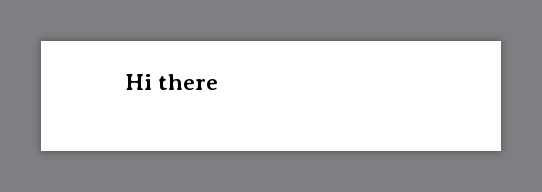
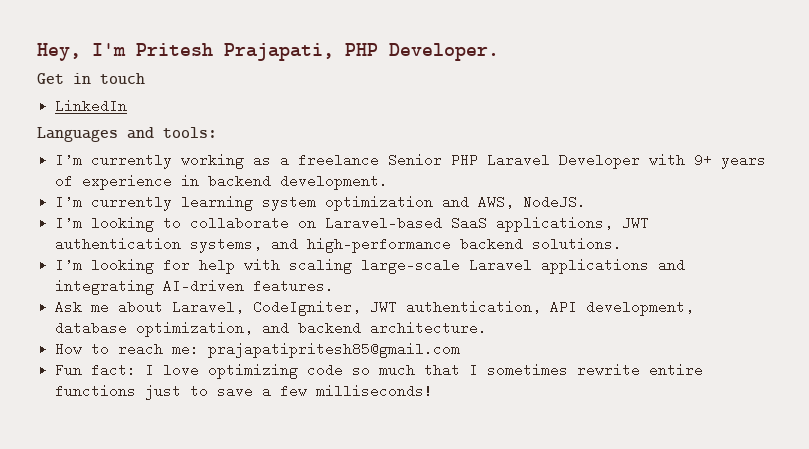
[125,74,219,90] Hi there -> [37,43,499,61] [37,73,145,84] [55,99,128,113] [37,127,217,142] [55,153,767,169] [55,174,389,190] [55,195,587,211] [55,216,650,232] [55,237,623,253] [55,258,686,274] [55,279,335,295] [55,300,695,316] [55,321,488,337] [55,342,461,358] [55,363,704,379] [55,384,434,400] Hey, I'm Pritesh Prajapati, PHP Developer. // Get in touch // LinkedIn // Languages and tools: // I’m currently working as a freelance Senior PHP Laravel Developer with 9+ years of experience in backend development. // I’m currently learning system optimization and AWS, NodeJS. // I’m looking to collaborate on Laravel-based SaaS applications, JWT authentication systems, and high-performance backend solutions. // I’m looking for help with scaling large-scale Laravel applications and integrating AI-driven features. // Ask me about Laravel, CodeIgniter, JWT authentication, API development, database optimization, and backend architecture. // How to reach me: prajapatipritesh85@gmail.com // Fun fact: I love optimizing code so much that I sometimes rewrite entire functions just to save a few milliseconds!

